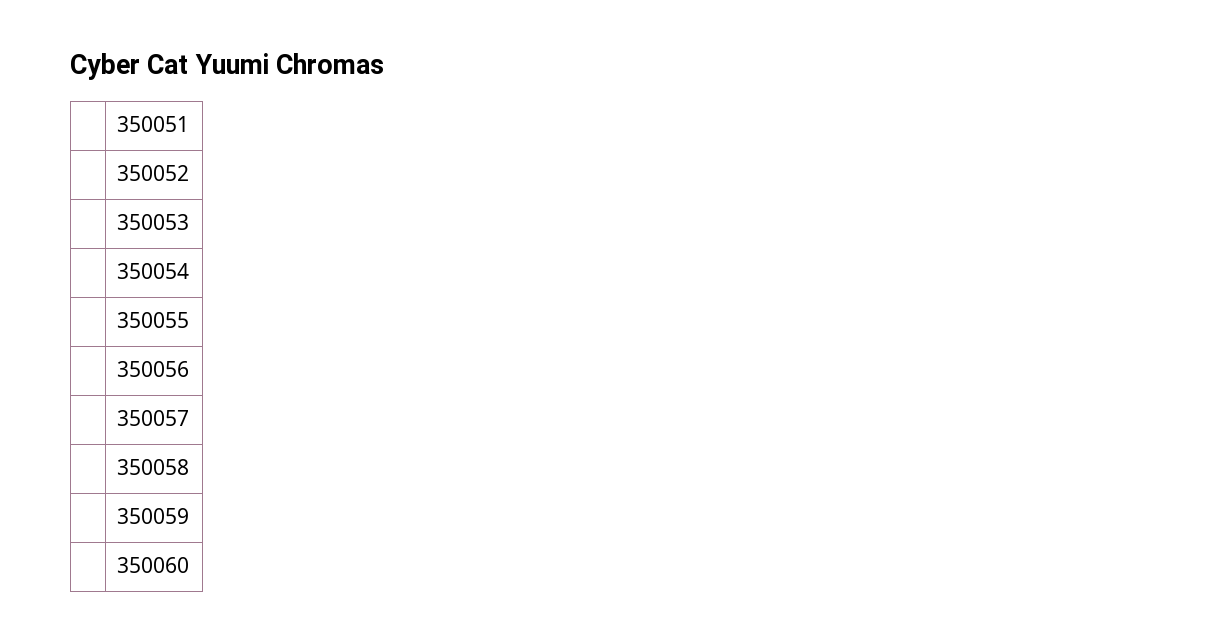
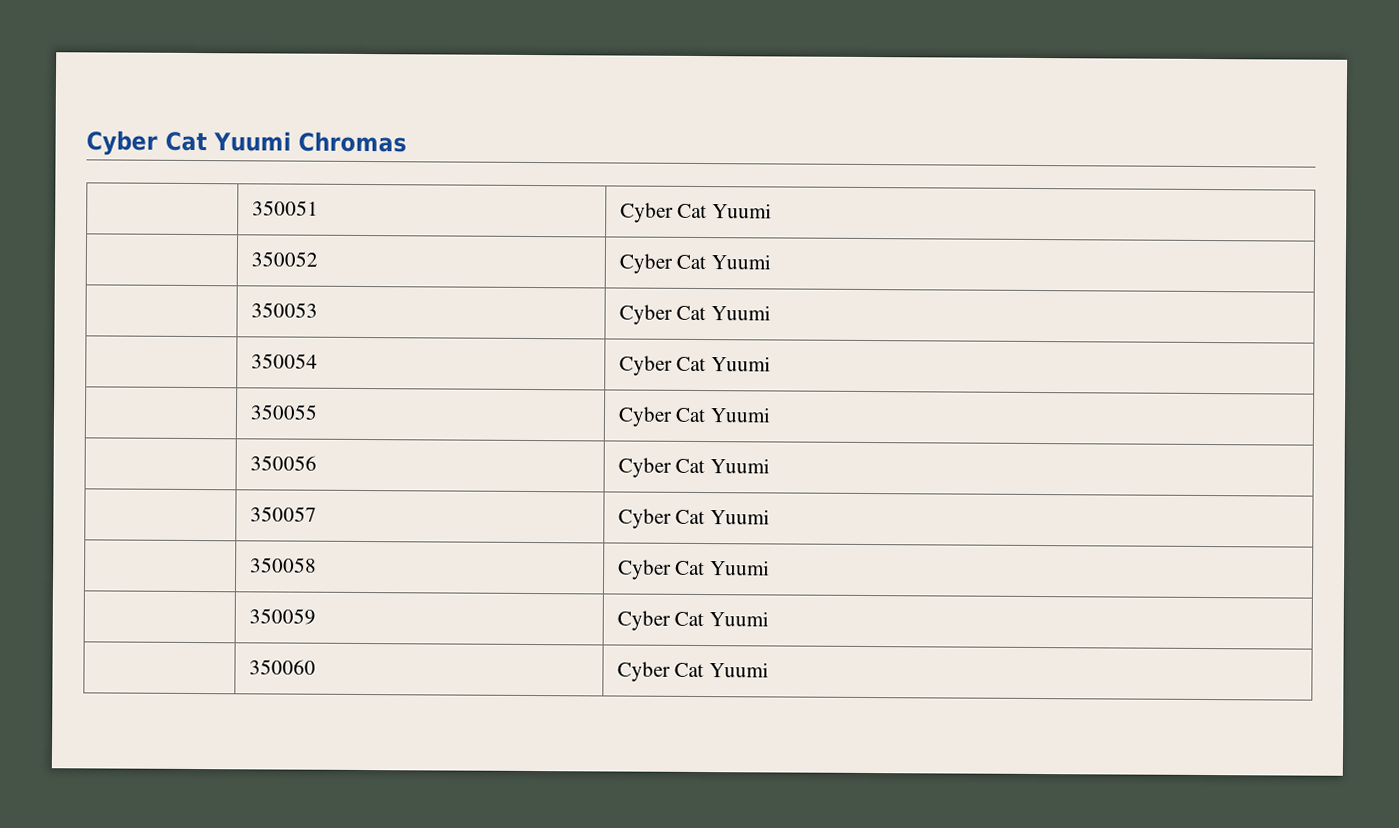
[117,165,190,181] [117,214,190,230] [117,263,190,279] [117,312,190,328] [117,361,190,377] [117,410,190,426] [117,459,190,475] [117,508,190,524] [117,557,190,573] // | 350052 // | 350053 // | 350054 // | 350055 // | 350056 // | 350057 // | 350058 // | 350059 // | 350060 -> [619,202,772,223] [250,251,318,267] [618,253,771,274] [250,302,318,318] [618,304,771,325] [250,353,318,369] [618,355,771,376] [249,404,318,420] [617,406,771,427] [249,455,317,471] [617,457,770,478] [249,506,317,522] [617,508,770,529] [249,557,317,573] [617,559,770,580] [248,608,316,625] [616,610,769,631] [248,659,316,675] [616,661,769,682] | Cyber Cat Yuumi // | 350052 | Cyber Cat Yuumi // | 350053 | Cyber Cat Yuumi // | 350054 | Cyber Cat Yuumi // | 350055 | Cyber Cat Yuumi // | 350056 | Cyber Cat Yuumi // | 350057 | Cyber Cat Yuumi // | 350058 | Cyber Cat Yuumi // | 350059 | Cyber Cat Yuumi // | 350060 | Cyber Cat Yuumi

